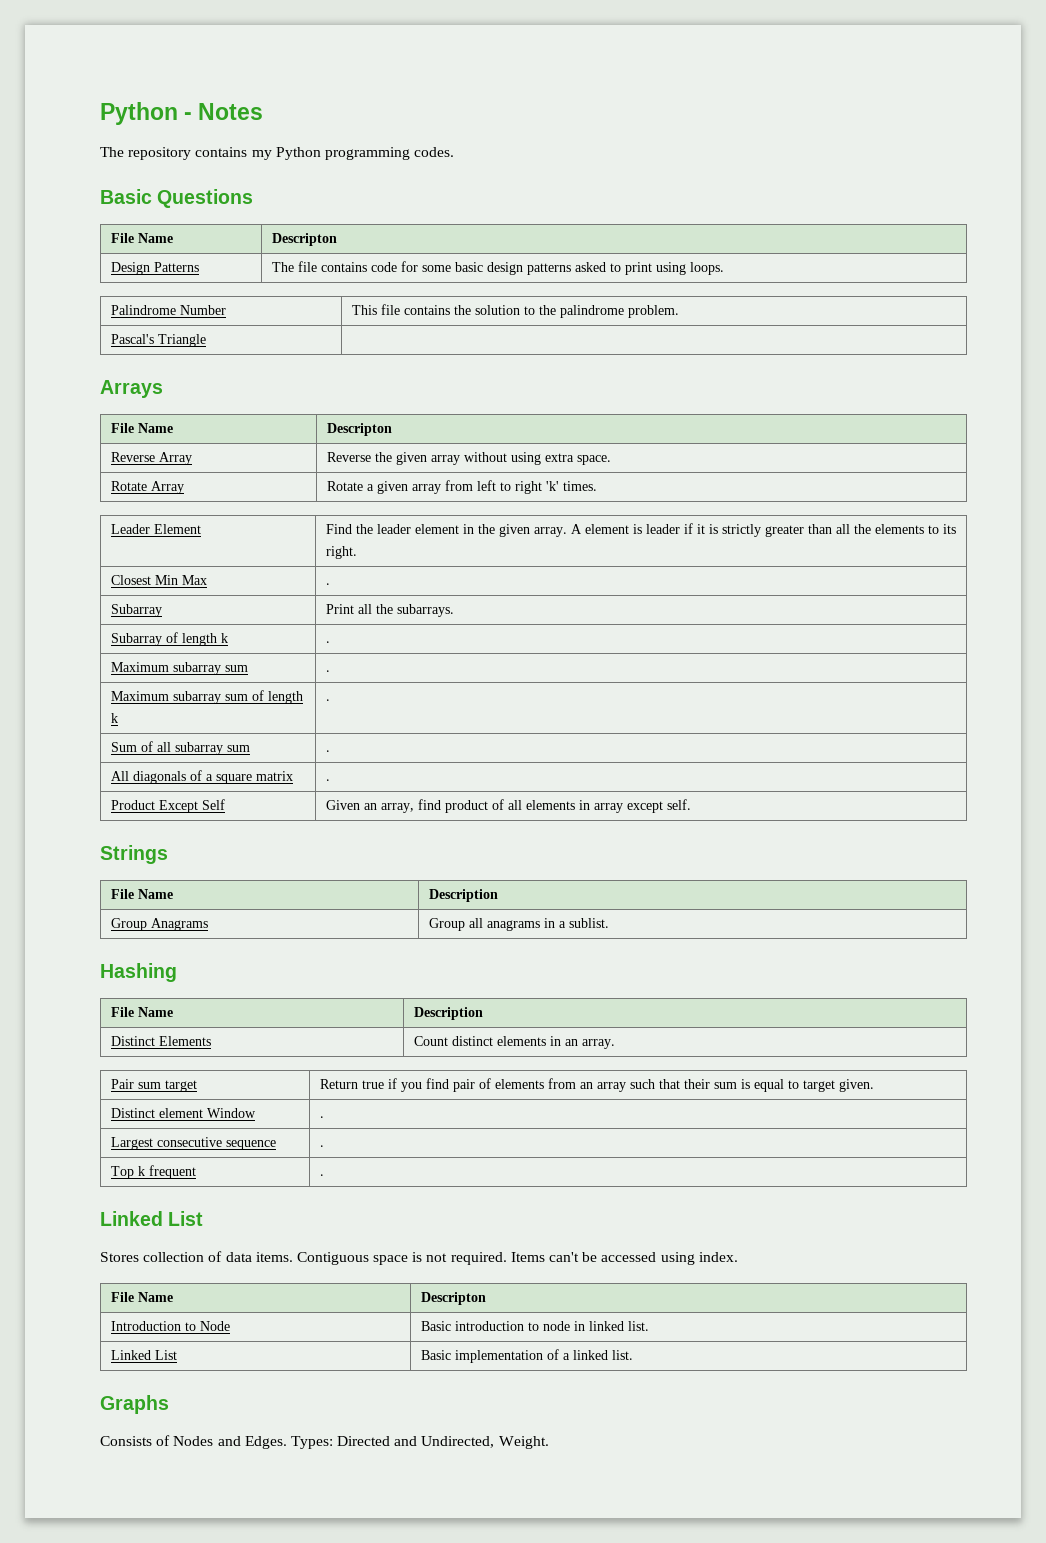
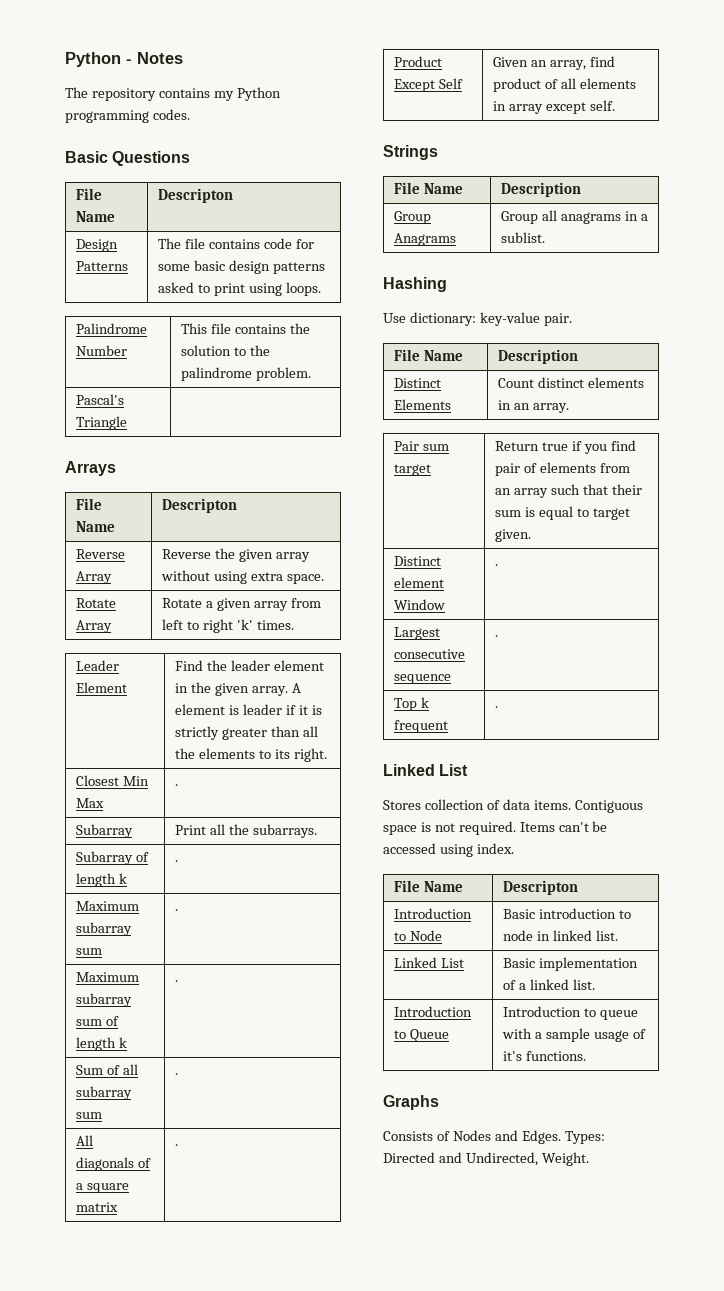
(177, 972) none -> [383,312,572,326] // Use dictionary: key-value pair.
(633, 1355) none -> [394,1006,473,1017] [394,1029,450,1042] [503,1006,638,1020] [502,1028,646,1042] [503,1051,587,1061] // Introduction to Queue | Introduction to queue with a sample usage of it's functions.

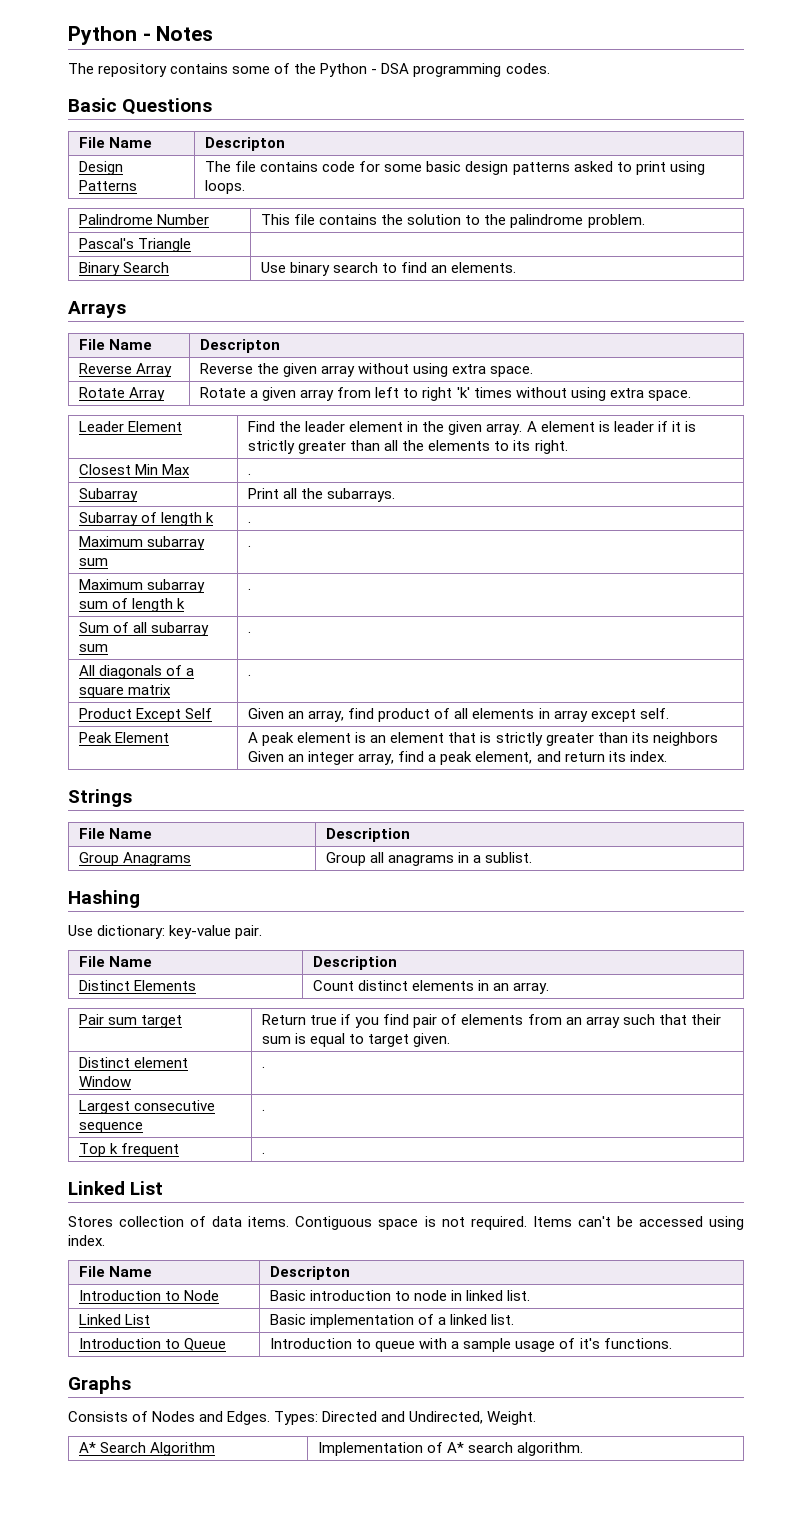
[213,87,281,101] my Python -> [232,63,410,77] some of the Python - DSA
(128, 423) none -> [79,262,170,276] [261,262,517,276] // Binary Search | Use binary search to find an elements.
[256,620,294,630] times. -> [473,387,691,401] times without using extra space.
(615, 105) none -> [79,732,170,743] [248,732,718,746] [248,751,667,765] // Peak Element | A peak element is an element that is strictly greater than its neighbors Given an integer array, find a peak element, and return its index.
(589, 1159) none -> [79,1442,216,1456] [318,1442,584,1456] // A* Search Algorithm | Implementation of A* search algorithm.

